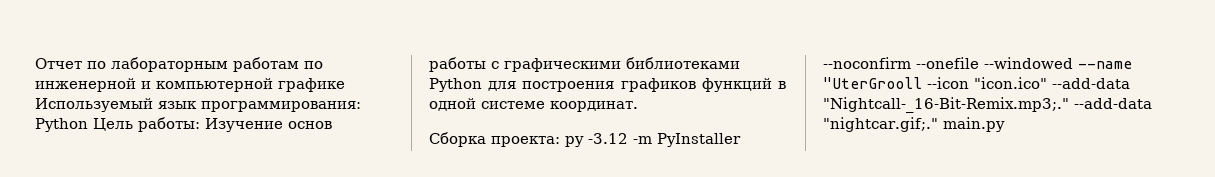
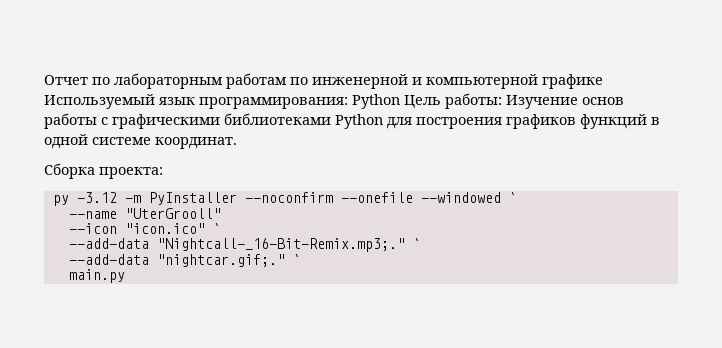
(560, 141) none -> (163, 173) //
[1078,61,1132,69] [823,77,922,89] --name "UterGrooll -> [508,192,517,203] [68,208,221,219] ` // --name "UterGrooll" //
(1047, 83) none -> [212,223,221,234] ` //
(1069, 105) none -> [412,238,421,249] ` //
(938, 124) none -> [292,254,301,265] ` //

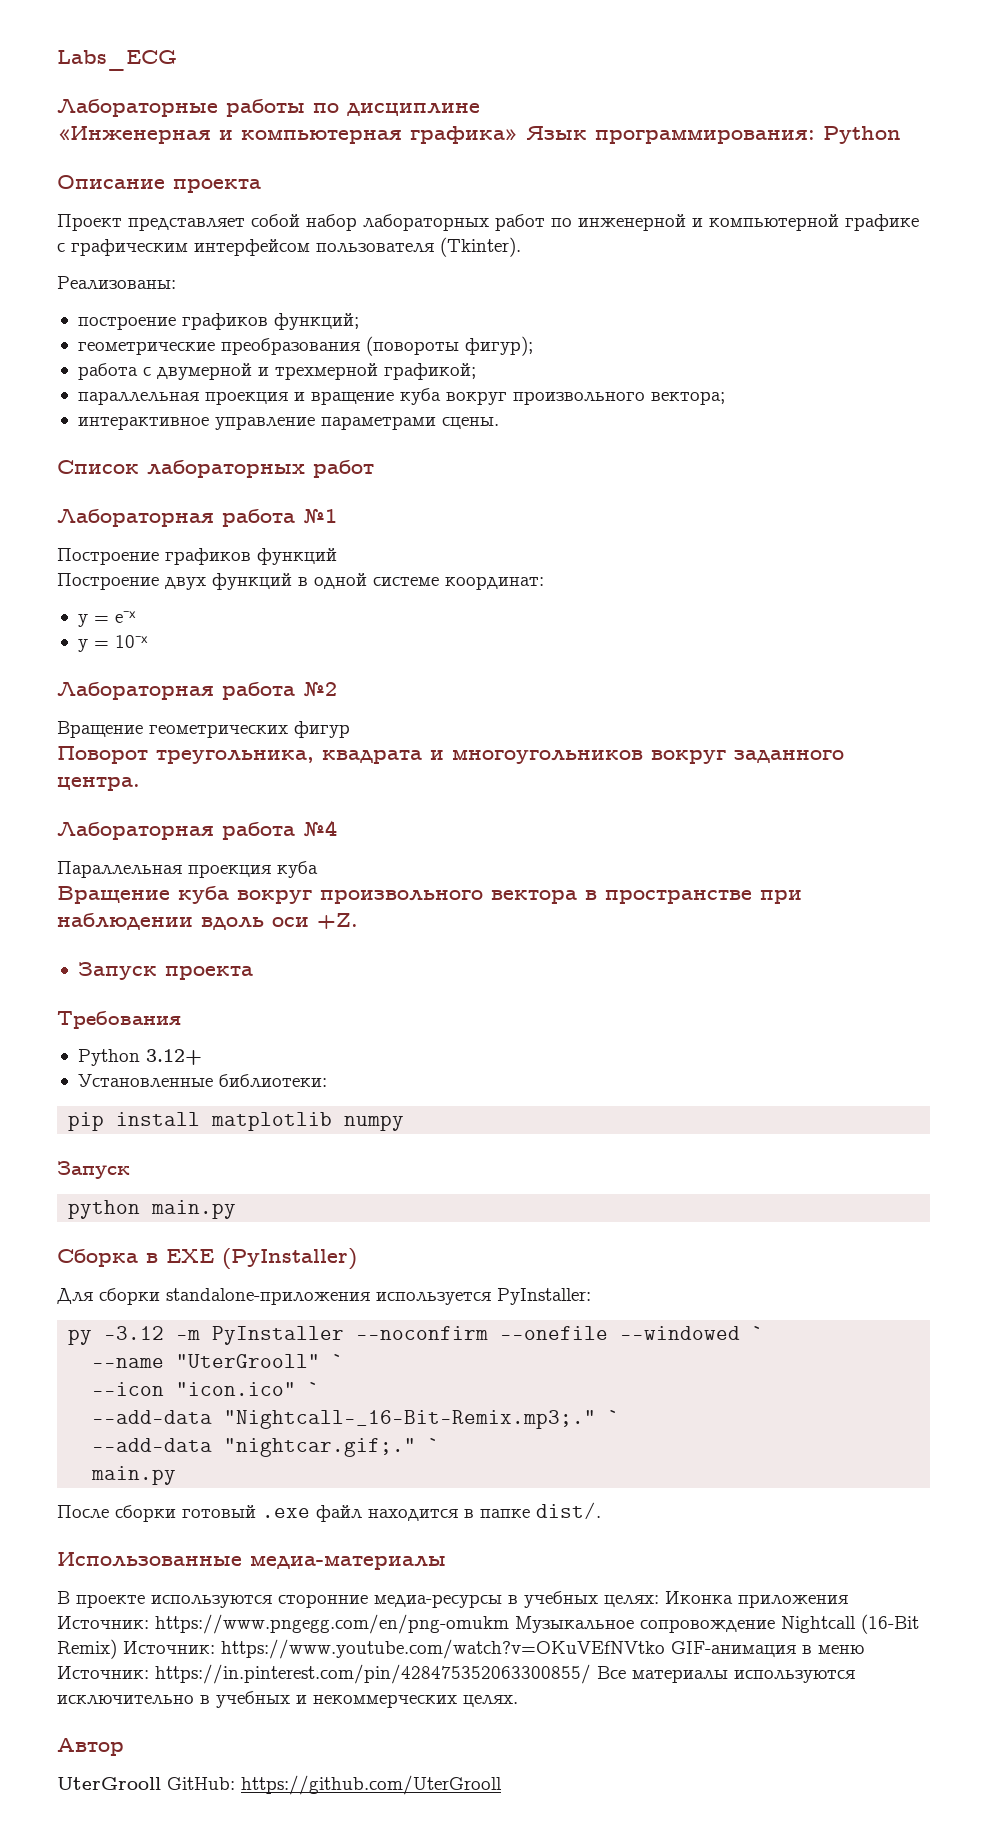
[44,73,287,89] Отчет по лабораторным работам -> [57,50,177,71] [57,99,480,117] [57,126,901,144] [57,175,261,193] [57,214,545,231] Labs_ECG // Лабораторные работы по дисциплине // «Инженерная и компьютерная графика» Язык программирования: Python // Описание проекта // Проект представляет собой набор лабораторных работ
[44,93,624,109] [44,113,660,129] [44,134,237,149] [44,163,163,179] Используемый язык программирования: Python Цель работы: Изучение основ работы с графическими библиотеками Python для построения графиков функций в одной системе координат. // Сборка проекта: -> [57,237,521,257] [57,276,176,290] [77,313,359,330] [77,336,533,356] [77,363,476,380] [77,388,725,405] [77,416,499,430] [57,460,374,478] [57,508,337,527] [57,548,337,565] [57,573,544,590] [77,611,136,627] [77,635,148,652] [57,681,337,700] [57,721,350,738] [57,746,844,764] [57,777,140,791] [57,820,337,840] [57,861,318,878] [57,886,802,904] [57,913,358,930] [77,962,253,980] [57,1011,181,1029] [77,1049,202,1066] [77,1074,327,1088] [68,1112,405,1131] [57,1161,130,1179] [68,1200,237,1219] [57,1248,357,1270] [57,1288,591,1305] с графическим интерфейсом пользователя (Tkinter). // Реализованы: // построение графиков функций; // геометрические преобразования (повороты фигур); // работа с двумерной и трехмерной графикой; // параллельная проекция и вращение куба вокруг произвольного вектора; // интерактивное управление параметрами сцены. // Список лабораторных работ // Лабораторная работа №1 // Построение графиков функций // Построение двух функций в одной системе координат: // y = e⁻ˣ // y = 10⁻ˣ // Лабораторная работа №2 // Вращение геометрических фигур // Поворот треугольника, квадрата и многоугольников вокруг заданного центра. // Лабораторная работа №4 // Параллельная проекция куба // Вращение куба вокруг произвольного вектора в пространстве при наблюдении вдоль оси +Z. // Запуск проекта // Требования // Python 3.12+ // Установленные библиотеки: // pip install matplotlib numpy // Запуск // python main.py // Сборка в EXE (PyInstaller) // Для сборки standalone-приложения используется PyInstaller:
(221, 213) none -> [332,1354,345,1368] `
(125, 276) none -> [57,1502,601,1522] [57,1552,446,1570] [57,1591,848,1608] [57,1614,919,1634] [57,1639,864,1659] [57,1664,855,1684] [57,1691,518,1708] [57,1738,124,1756] [57,1775,502,1795] // После сборки готовый .exe файл находится в папке dist/. // Использованные медиа-материалы // В проекте используются сторонние медиа-ресурсы в учебных целях: Иконка приложения Источник: https://www.pngegg.com/en/png-omukm Музыкальное сопровождение Nightcall (16-Bit Remix) Источник: https://www.youtube.com/watch?v=OKuVEfNVtko GIF-анимация в меню Источник: https://in.pinterest.com/pin/428475352063300855/ Все материалы используются исключительно в учебных и некоммерческих целях. // Автор // UterGrooll GitHub: https://github.com/UterGrooll

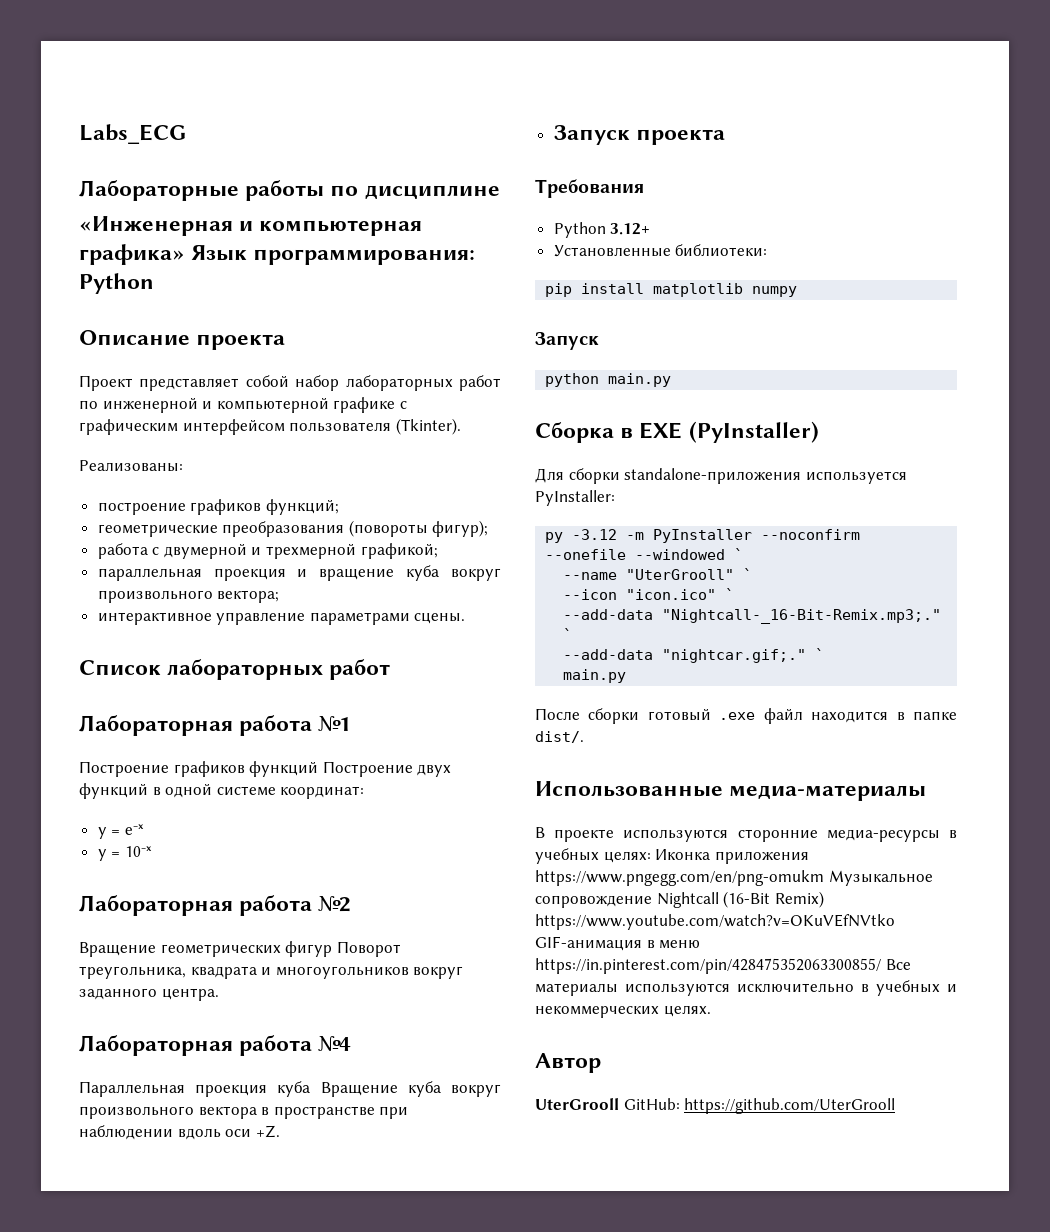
(337, 556) // -> (319, 769) none
(350, 729) // -> (333, 949) none
(318, 869) // -> (311, 1089) none
[57,1616,149,1629] Источник: -> (809, 857) none
[123,1641,215,1654] Источник: -> (824, 899) none
[57,1666,149,1679] Источник: -> (701, 944) none

